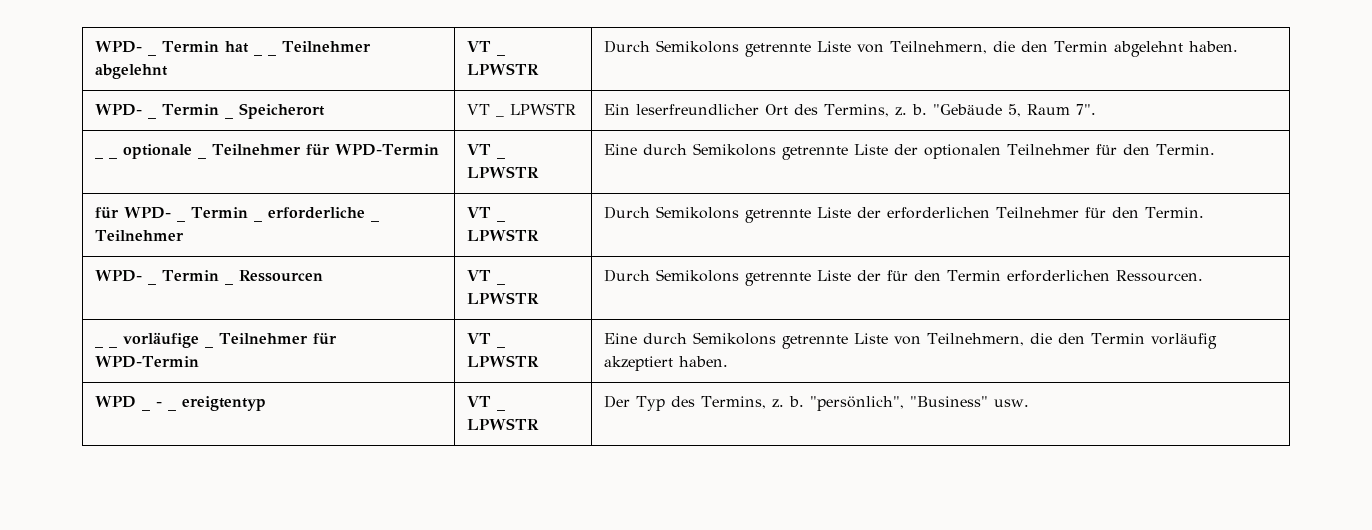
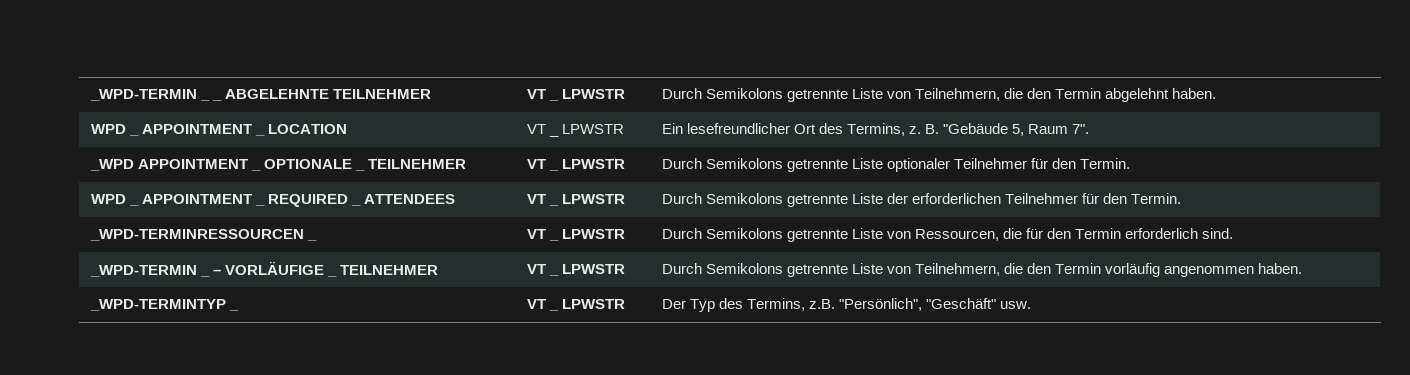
[95,41,157,56] [162,41,277,56] [282,41,372,52] [95,64,169,79] WPD- _ Termin hat _ _ Teilnehmer abgelehnt -> [89,89,222,101] [224,89,432,99] _WPD-TERMIN _ _ ABGELEHNTE TEILNEHMER
[95,104,157,119] [162,104,220,115] [225,103,326,119] WPD- _ Termin _ Speicherort -> [90,124,126,134] [128,134,139,136] [141,124,252,134] [254,134,265,136] [268,124,348,134] WPD _ APPOINTMENT _ LOCATION
[636,104,760,115] leserfreundlicher -> [686,123,790,134] lesefreundlicher
[912,104,928,115] b. -> [925,124,940,134] B.
[95,144,207,159] [212,144,440,156] [467,144,492,155] [497,155,506,159] [467,166,540,178] [604,143,1216,160] [95,207,186,222] [191,207,249,218] [254,207,380,222] [95,230,185,241] _ _ optionale _ Teilnehmer für WPD-Termin | VT _ LPWSTR | Eine durch Semikolons getrennte Liste der optionalen Teilnehmer für den Termin. // für WPD- _ Termin _ erforderliche _ Teilnehmer -> [89,159,248,171] [250,169,261,171] [263,159,352,169] [355,169,366,171] [368,159,467,169] [526,159,546,169] [548,169,559,171] [561,159,625,169] [661,158,1131,172] [90,194,126,204] [128,204,139,206] [141,194,252,204] [254,194,362,207] [364,194,456,204] _WPD APPOINTMENT _ OPTIONALE _ TEILNEHMER | VT _ LPWSTR | Durch Semikolons getrennte Liste optionaler Teilnehmer für den Termin. // WPD _ APPOINTMENT _ REQUIRED _ ATTENDEES
[95,270,157,285] [162,270,220,281] [225,270,324,285] [467,270,492,281] [497,281,506,285] [467,292,540,304] [604,269,1204,286] [95,332,214,348] [219,333,338,345] [95,356,200,368] [467,333,492,344] [497,344,506,348] [467,355,540,367] [604,333,688,344] WPD- _ Termin _ Ressourcen | VT _ LPWSTR | Durch Semikolons getrennte Liste der für den Termin erforderlichen Ressourcen. // _ _ vorläufige _ Teilnehmer für WPD-Termin | VT _ LPWSTR | Eine durch -> [89,229,317,241] [526,229,546,239] [548,239,559,241] [561,229,625,239] [661,228,1234,242] [89,265,210,277] [212,261,324,275] [327,275,338,277] [340,265,439,275] [526,264,546,274] [548,274,559,276] [561,264,625,274] [661,263,702,274] _WPD-TERMINRESSOURCEN _ | VT _ LPWSTR | Durch Semikolons getrennte Liste von Ressourcen, die für den Termin erforderlich sind. // _WPD-TERMIN _ – VORLÄUFIGE _ TEILNEHMER | VT _ LPWSTR | Durch
[604,356,729,371] [95,396,151,411] [156,402,163,407] [168,396,267,411] akzeptiert haben. // WPD _ - _ ereigtentyp -> [1164,263,1303,277] [89,299,239,311] angenommen haben. // _WPD-TERMINTYP _
[772,396,989,411] z. b. "persönlich", "Business" -> [809,298,997,311] z.B. "Persönlich", "Geschäft"

